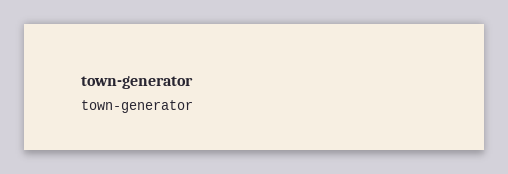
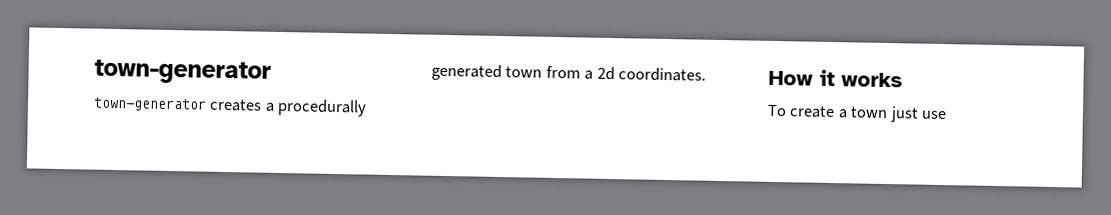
(193, 106) none -> [209,98,368,117] [431,63,707,82] [768,69,903,88] [767,104,947,123] creates a procedurally generated town from a 2d coordinates. // How it works // To create a town just use

